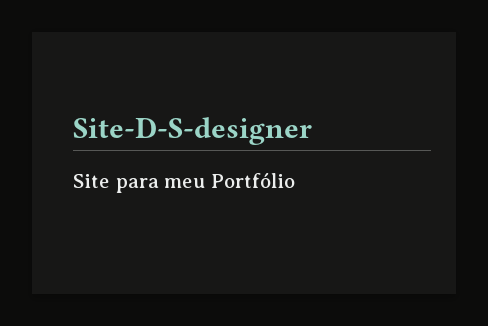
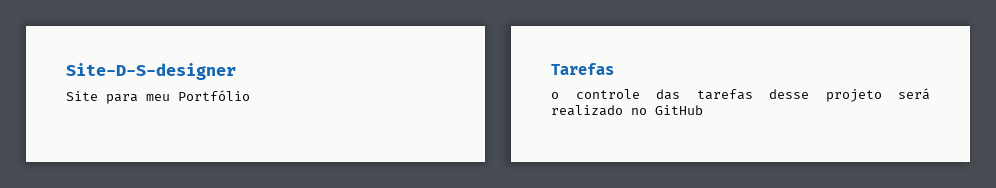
(295, 180) none -> [551,63,614,75] [551,88,930,102] [551,105,703,116] // Tarefas // o controle das tarefas desse projeto será realizado no GitHub

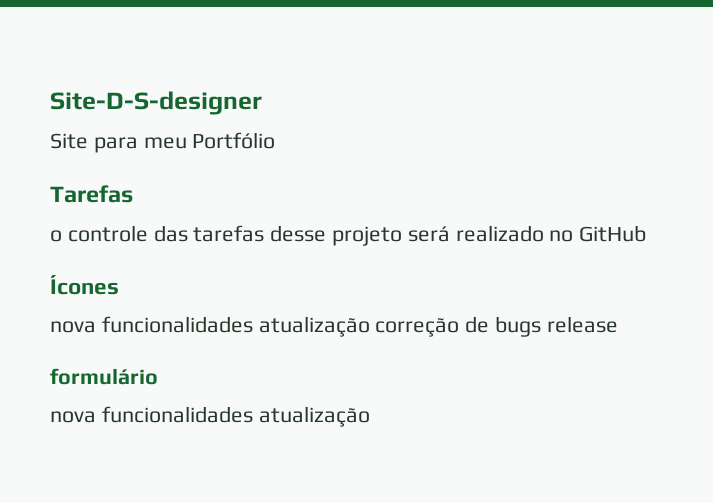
(703, 110) none -> [50,274,119,295] [50,316,618,337] [50,368,158,385] [50,406,370,427] // Ícones // nova funcionalidades atualização correção de bugs release // formulário // nova funcionalidades atualização

